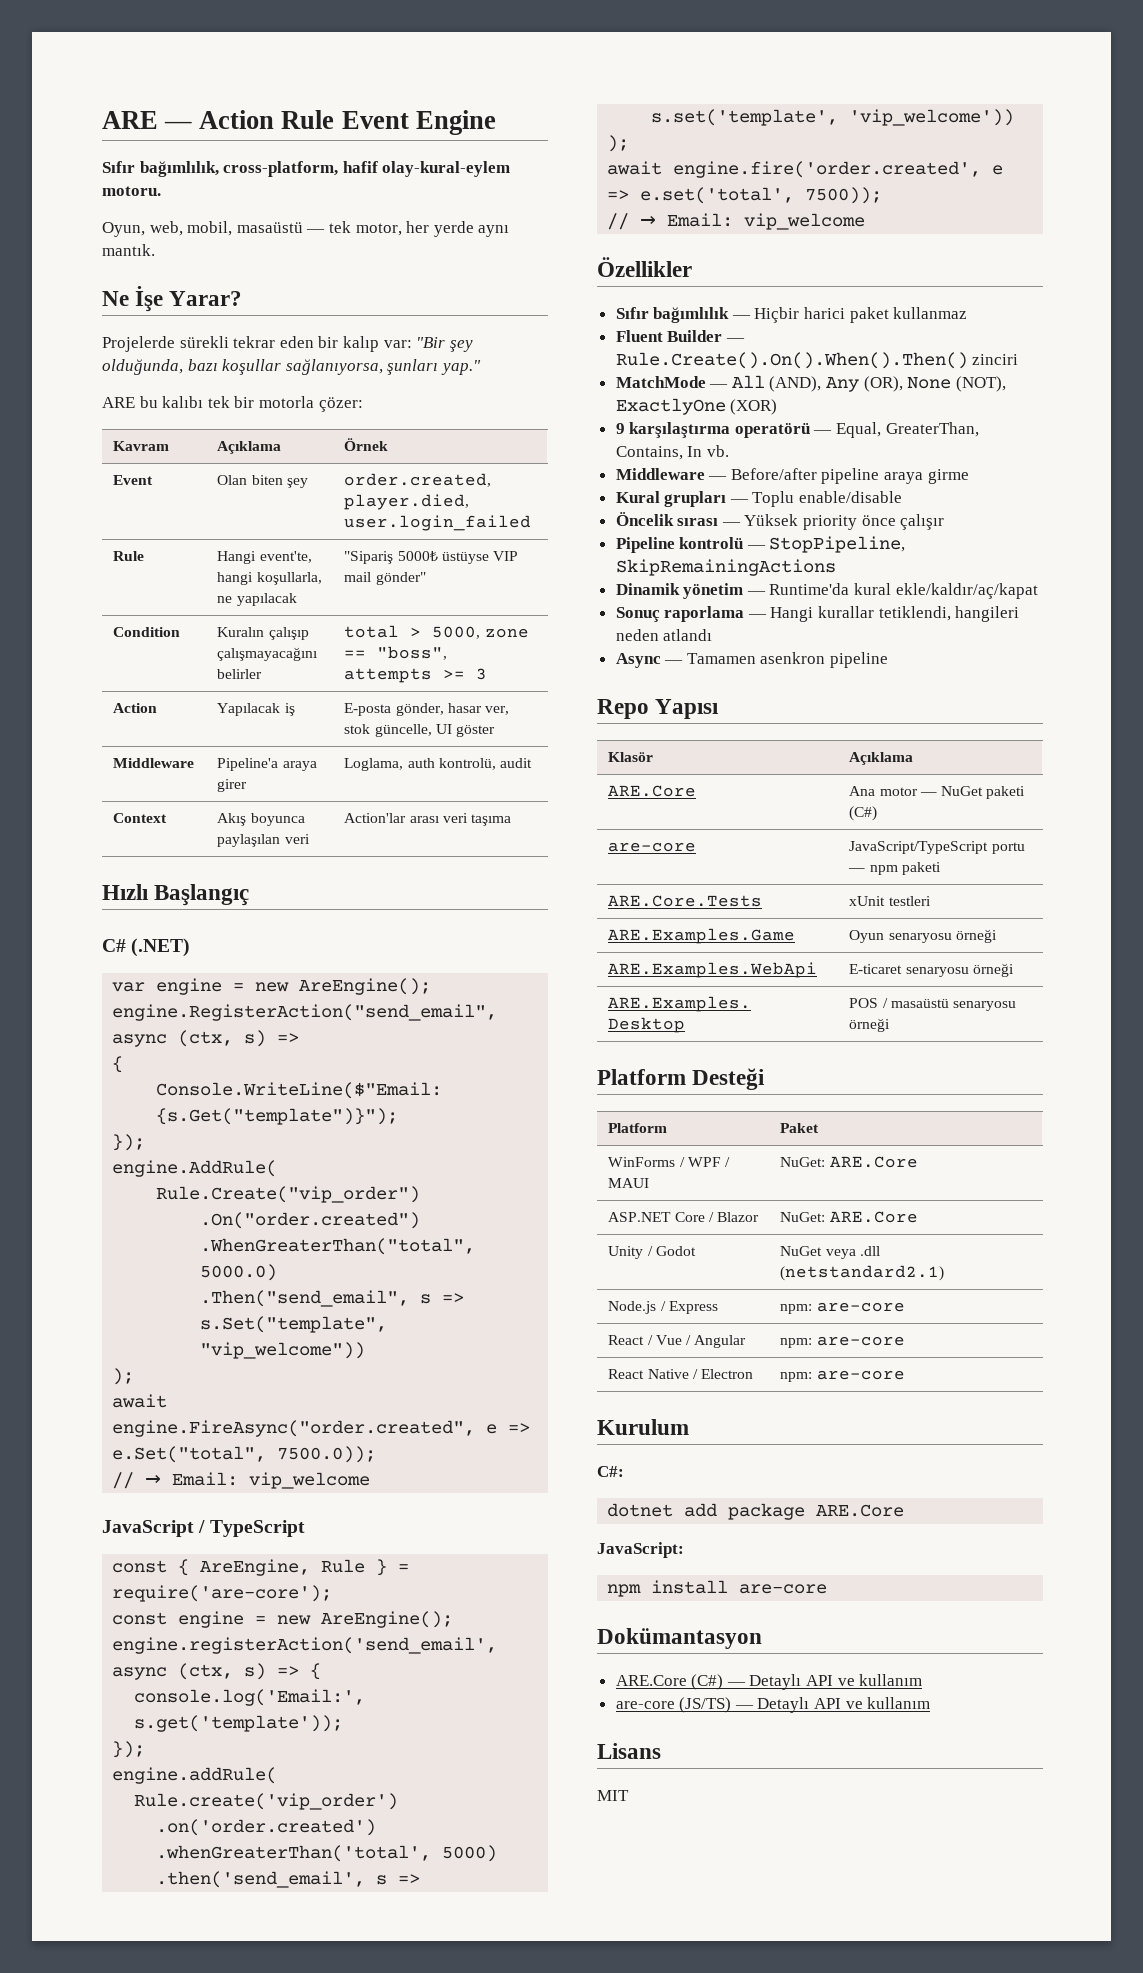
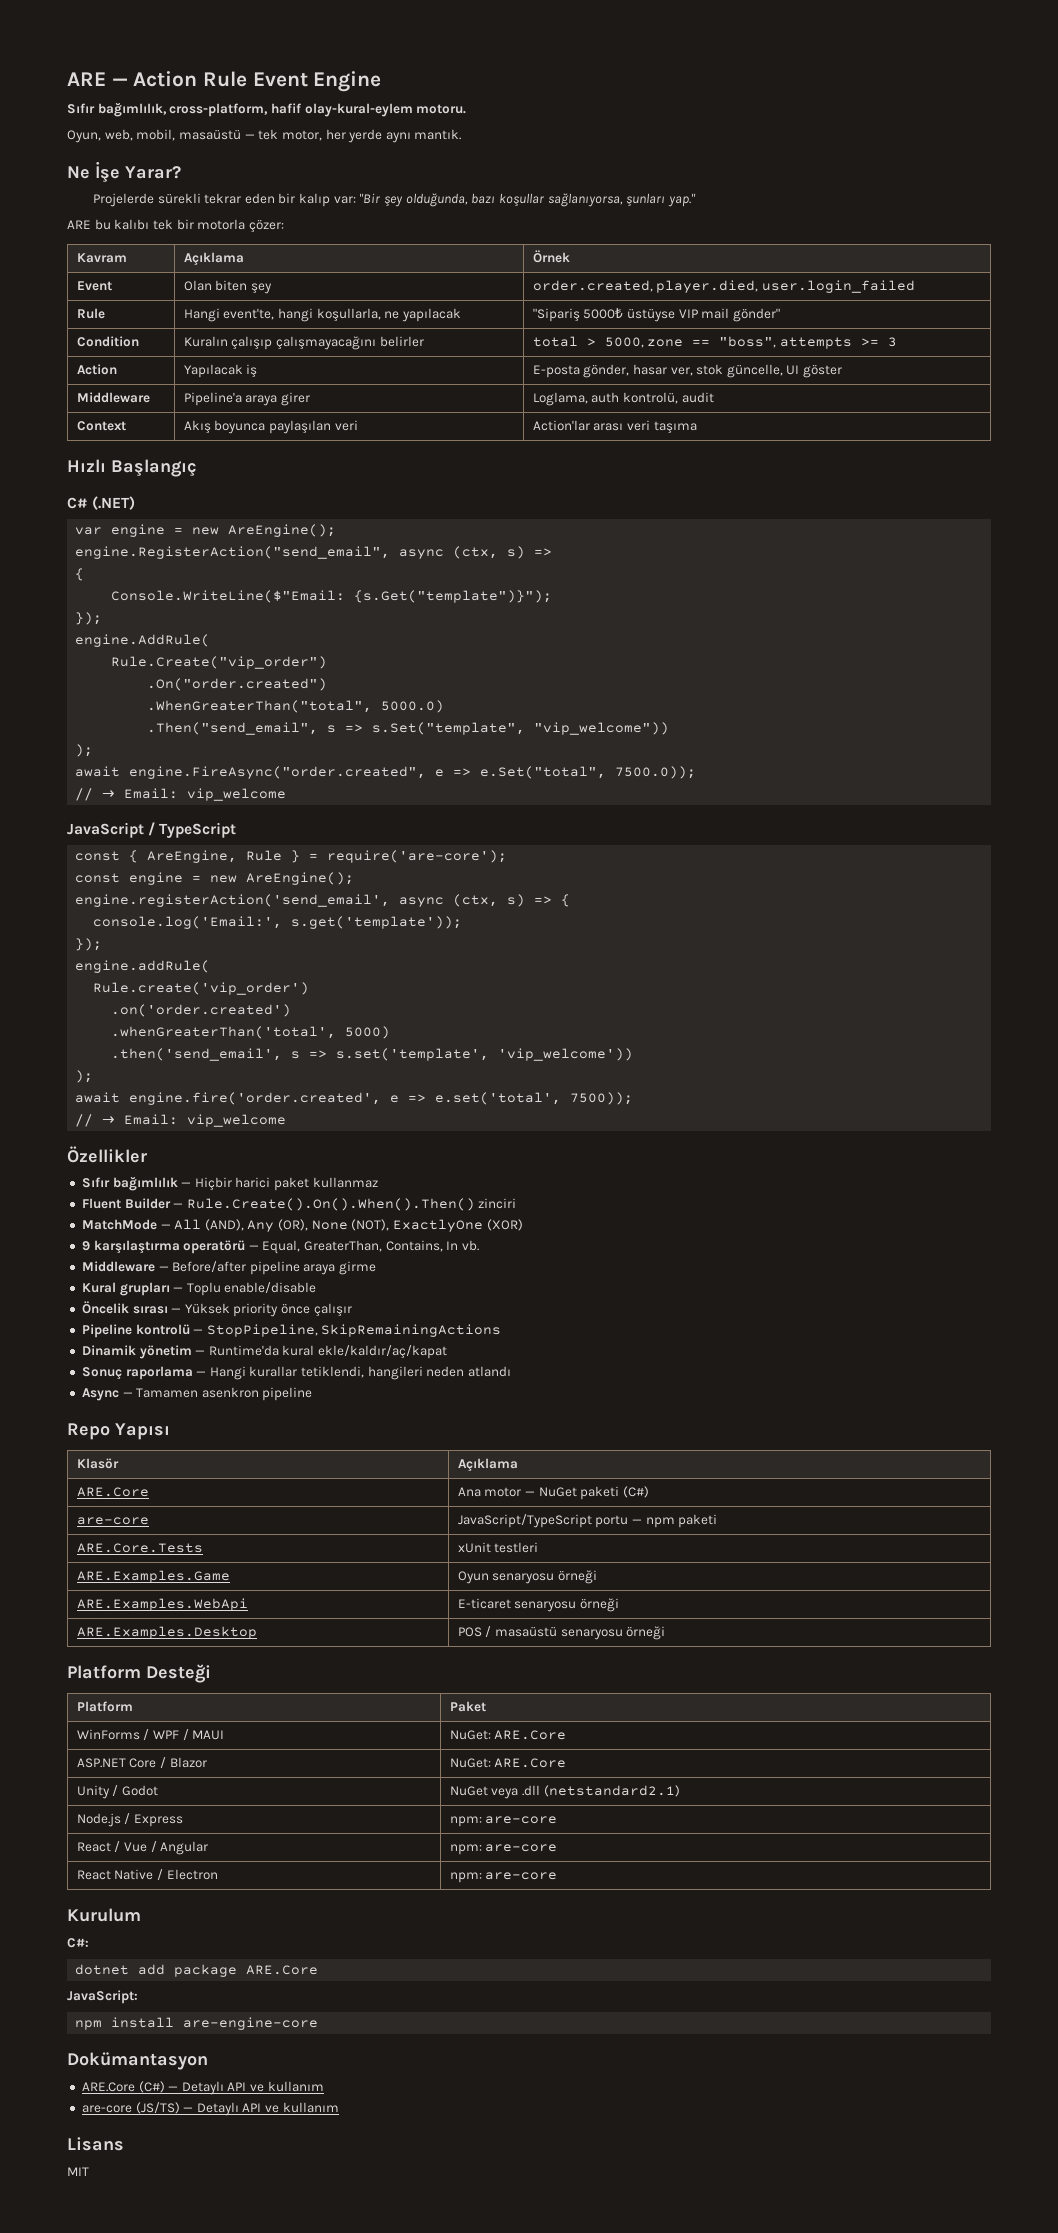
[739,1584,828,1594] are-core -> [183,2017,319,2030] are-engine-core

